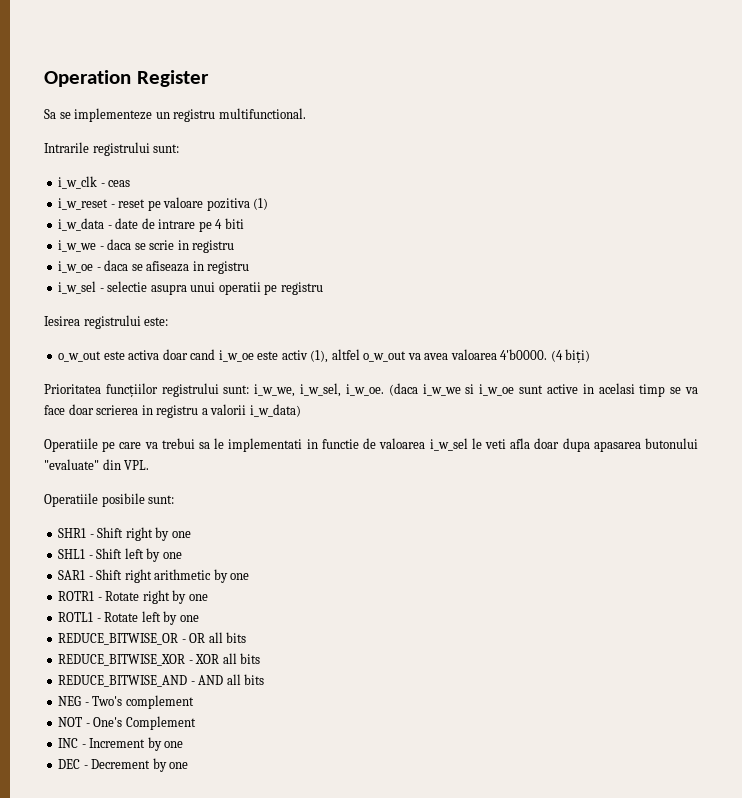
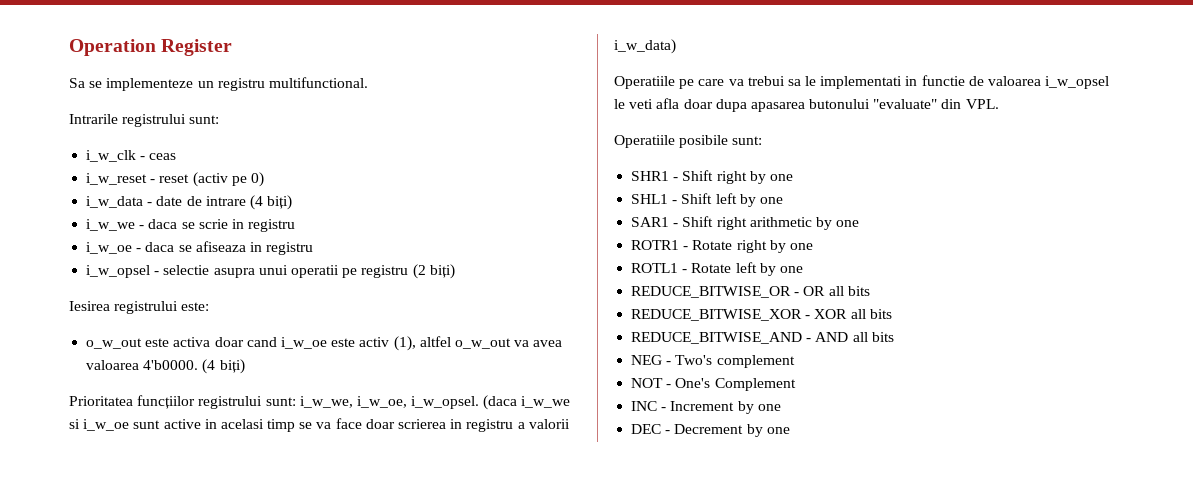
[147,197,269,211] pe valoare pozitiva (1) -> [192,172,264,187] (activ pe 0)
[198,218,244,232] pe 4 biti -> [249,195,293,210] (4 biți)
[58,281,97,294] i_w_sel -> [86,265,151,278] i_w_opsel
(323, 288) none -> [412,264,455,279] (2 biți)
[300,383,384,397] i_w_sel, i_w_oe. -> [356,396,480,409] i_w_oe, i_w_opsel.
[429,438,468,451] i_w_sel -> [1045,76,1110,89] i_w_opsel

